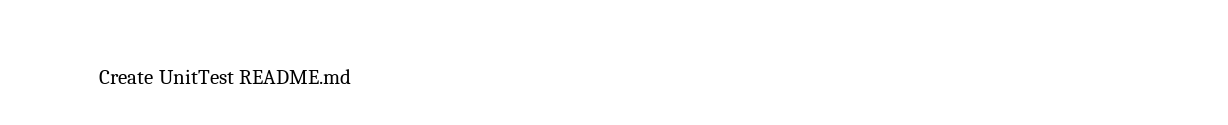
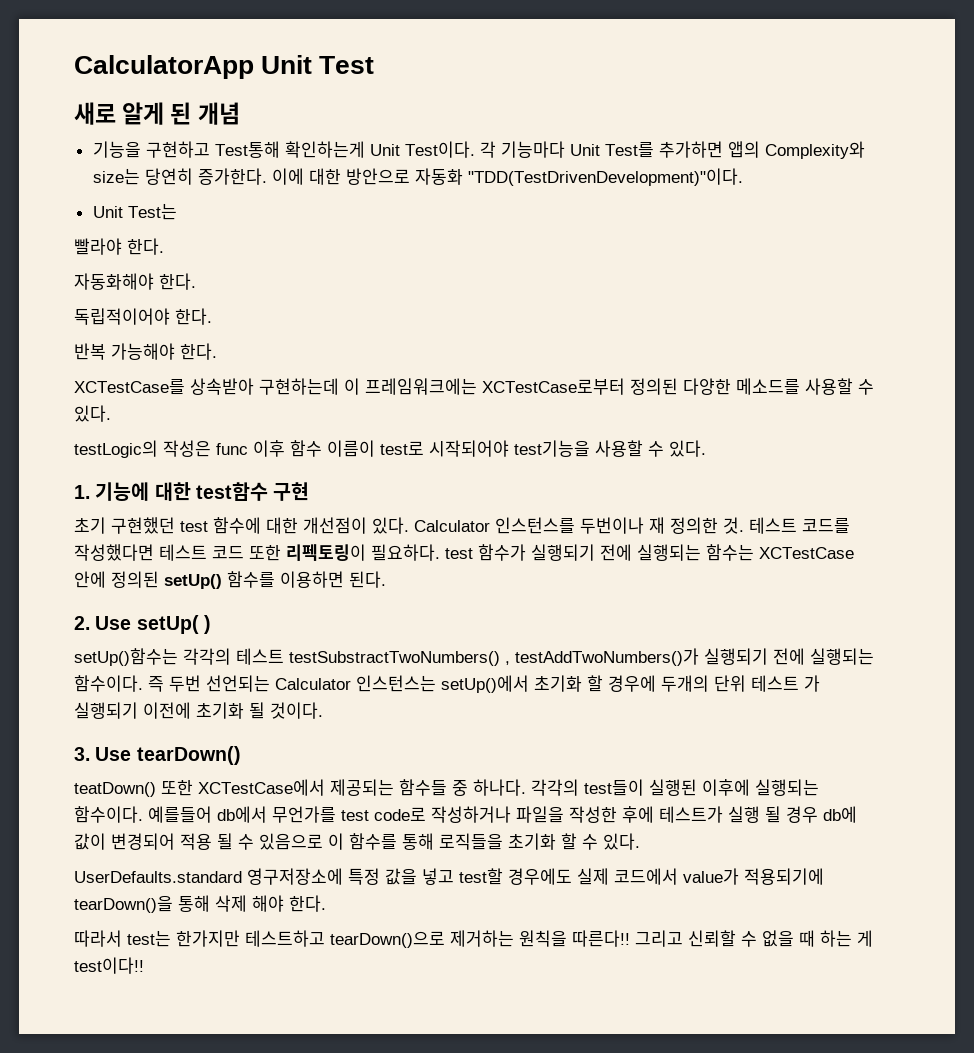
[99,69,352,84] Create UnitTest README.md -> [74,55,375,79] [74,102,240,125] [92,141,865,159] [92,168,743,186] [92,203,177,220] [74,238,164,255] [74,273,196,290] [74,308,212,325] [74,343,217,360] [74,378,874,395] [74,405,111,422] [74,440,706,458] [74,482,310,501] [74,517,850,534] [74,544,854,561] [74,571,386,589] [74,615,211,634] [74,648,874,666] [74,675,820,693] [74,702,323,719] [74,746,241,765] [74,779,819,797] [74,806,857,823] [74,833,640,850] [74,868,824,885] [74,895,326,913] [74,930,873,948] [74,957,144,974] CalculatorApp Unit Test // 새로 알게 된 개념 // 기능을 구현하고 Test통해 확인하는게 Unit Test이다. 각 기능마다 Unit Test를 추가하면 앱의 Complexity와 size는 당연히 증가한다. 이에 대한 방안으로 자동화 "TDD(TestDrivenDevelopment)"이다. // Unit Test는 // 빨라야 한다. // 자동화해야 한다. // 독립적이어야 한다. // 반복 가능해야 한다. // XCTestCase를 상속받아 구현하는데 이 프레임워크에는 XCTestCase로부터 정의된 다양한 메소드를 사용할 수 있다. // testLogic의 작성은 func 이후 함수 이름이 test로 시작되어야 test기능을 사용할 수 있다. // 1. 기능에 대한 test함수 구현 // 초기 구현했던 test 함수에 대한 개선점이 있다. Calculator 인스턴스를 두번이나 재 정의한 것. 테스트 코드를 작성했다면 테스트 코드 또한 리펙토링이 필요하다. test 함수가 실행되기 전에 실행되는 함수는 XCTestCase 안에 정의된 setUp() 함수를 이용하면 된다. // 2. Use setUp( ) // setUp()함수는 각각의 테스트 testSubstractTwoNumbers() , testAddTwoNumbers()가 실행되기 전에 실행되는 함수이다. 즉 두번 선언되는 Calculator 인스턴스는 setUp()에서 초기화 할 경우에 두개의 단위 테스트 가 실행되기 이전에 초기화 될 것이다. // 3. Use tearDown() // teatDown() 또한 XCTestCase에서 제공되는 함수들 중 하나다. 각각의 test들이 실행된 이후에 실행되는 함수이다. 예를들어 db에서 무언가를 test code로 작성하거나 파일을 작성한 후에 테스트가 실행 될 경우 db에 값이 변경되어 적용 될 수 있음으로 이 함수를 통해 로직들을 초기화 할 수 있다. // UserDefaults.standard 영구저장소에 특정 값을 넣고 test할 경우에도 실제 코드에서 value가 적용되기에 tearDown()을 통해 삭제 해야 한다. // 따라서 test는 한가지만 테스트하고 tearDown()으로 제거하는 원칙을 따른다!! 그리고 신뢰할 수 없을 때 하는 게 test이다!!

